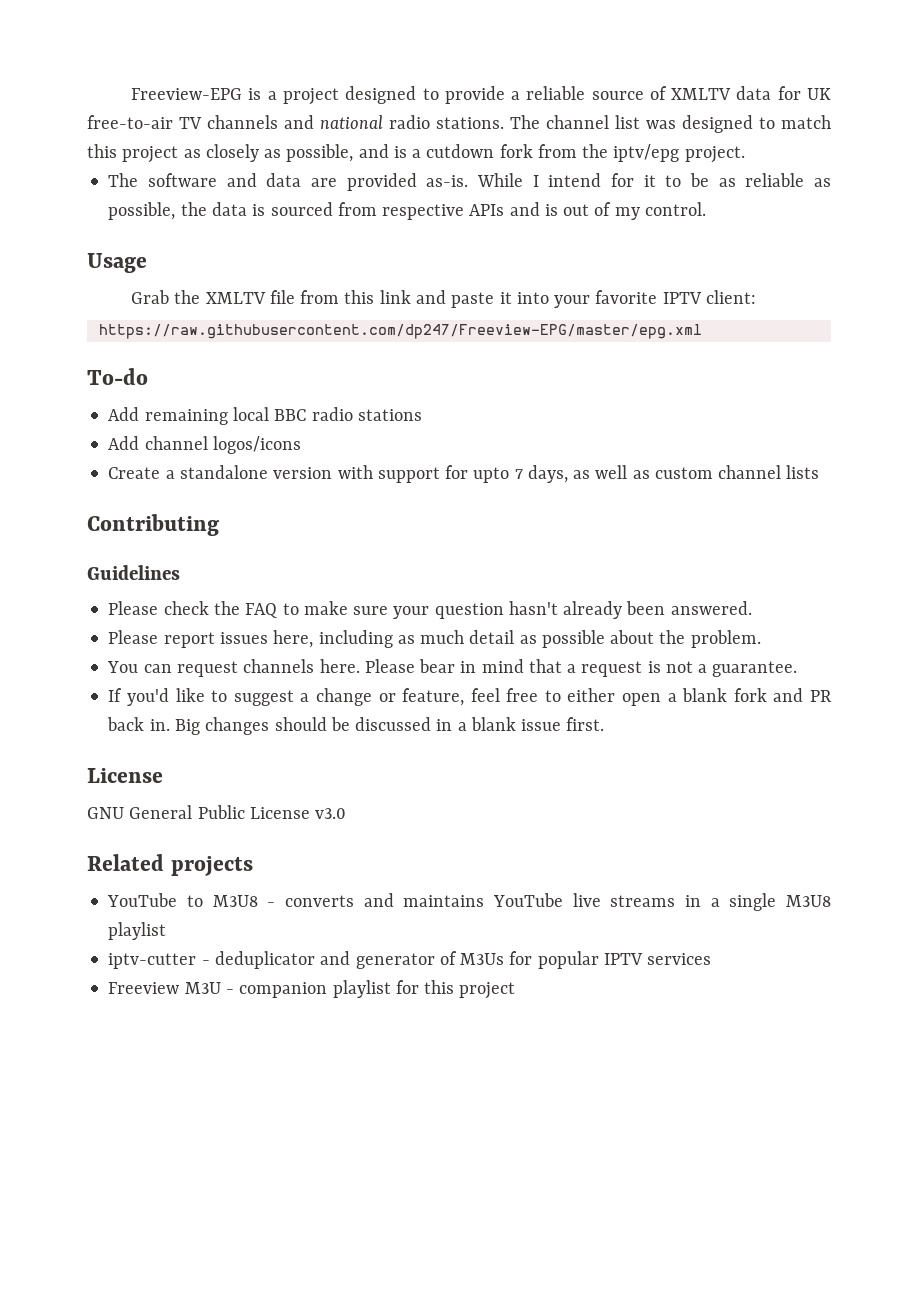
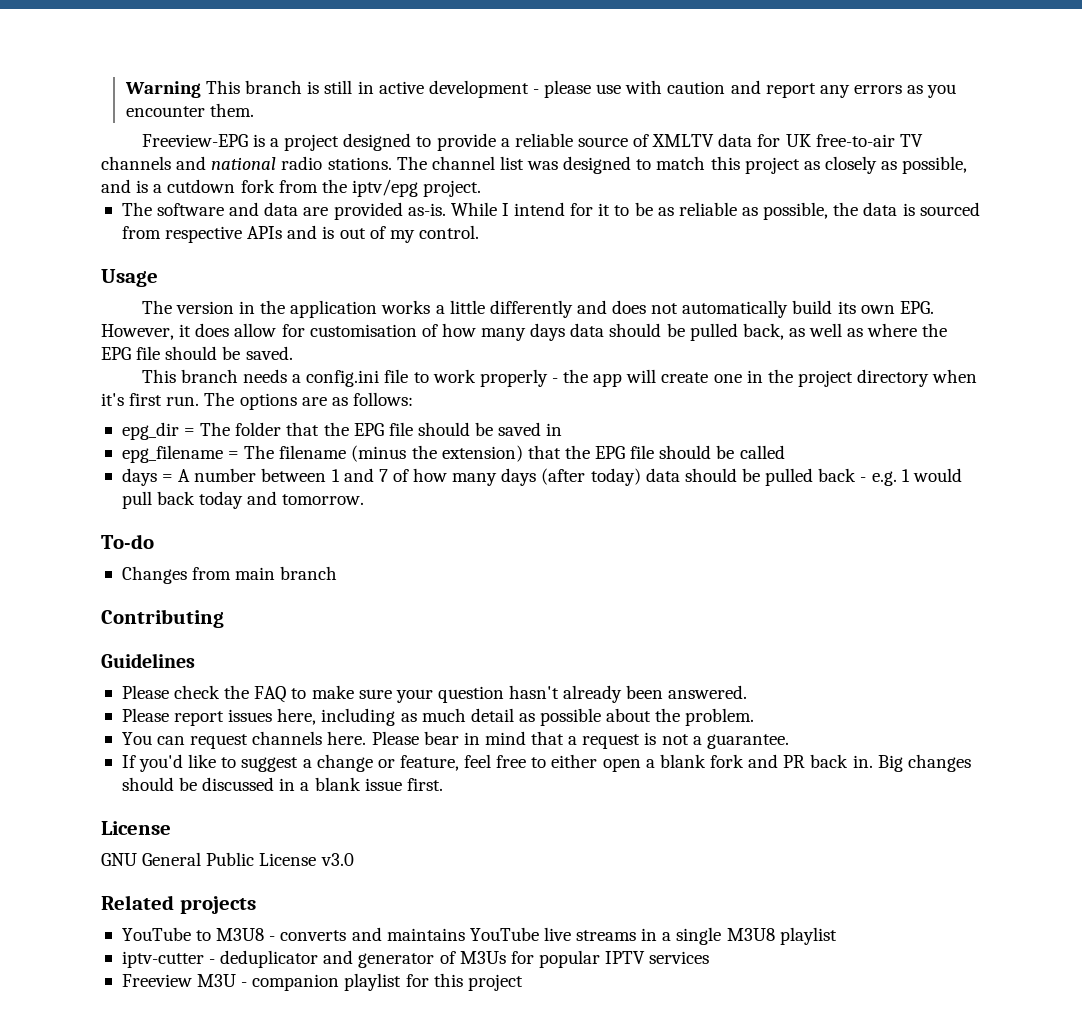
(131, 94) none -> [124,80,957,98] [125,103,255,117] Warning This branch is still in active development - please use with caution and report any errors as you encounter them. //
[131,290,756,308] [98,324,702,339] [87,368,148,385] [108,407,422,425] [108,436,301,454] [108,465,820,483] Grab the XMLTV file from this link and paste it into your favorite IPTV client: // https://raw.githubusercontent.com/dp247/Freeview-EPG/master/epg.xml // To-do // Add remaining local BBC radio stations // Add channel logos/icons // Create a standalone version with support for upto 7 days, as well as custom channel lists -> [141,300,934,318] [101,323,948,341] [101,346,293,360] [141,369,978,387] [101,392,413,410] [121,422,563,440] [121,445,785,463] [121,468,962,486] [121,491,365,509] [101,534,154,549] [121,566,338,584] The version in the application works a little differently and does not automatically build its own EPG. However, it does allow for customisation of how many days data should be pulled back, as well as where the EPG file should be saved. // This branch needs a config.ini file to work properly - the app will create one in the project directory when it's first run. The options are as follows: // epg_dir = The folder that the EPG file should be saved in // epg_filename = The filename (minus the extension) that the EPG file should be called // days = A number between 1 and 7 of how many days (after today) data should be pulled back - e.g. 1 would pull back today and tomorrow. // To-do // Changes from main branch

